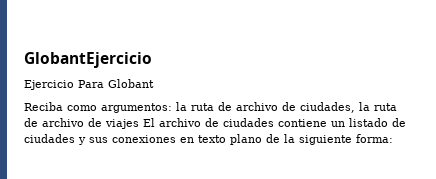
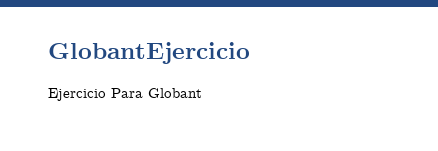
[24,102,397,113] [24,118,406,129] [24,134,393,145] // Reciba como argumentos: la ruta de archivo de ciudades, la ruta de archivo de viajes El archivo de ciudades contiene un listado de ciudades y sus conexiones en texto plano de la siguiente forma: -> (202, 93) none

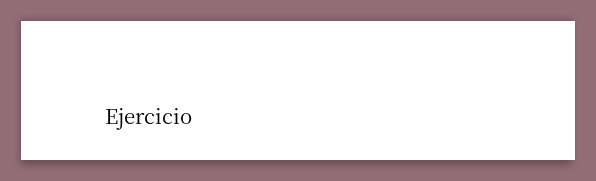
[48,42,250,64] [48,88,202,101] GlobantEjercicio // Ejercicio Para Globant -> [105,108,192,130] Ejercicio

